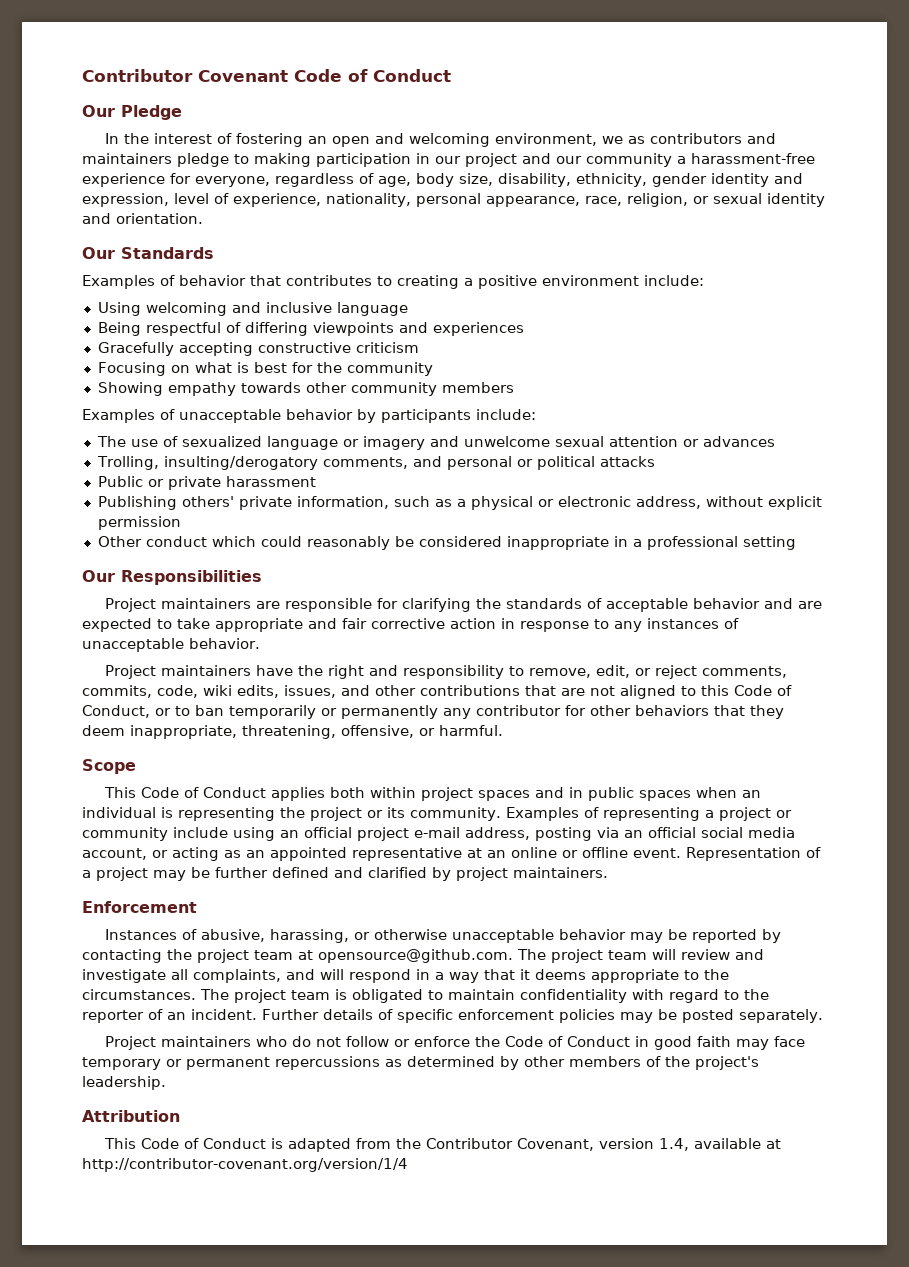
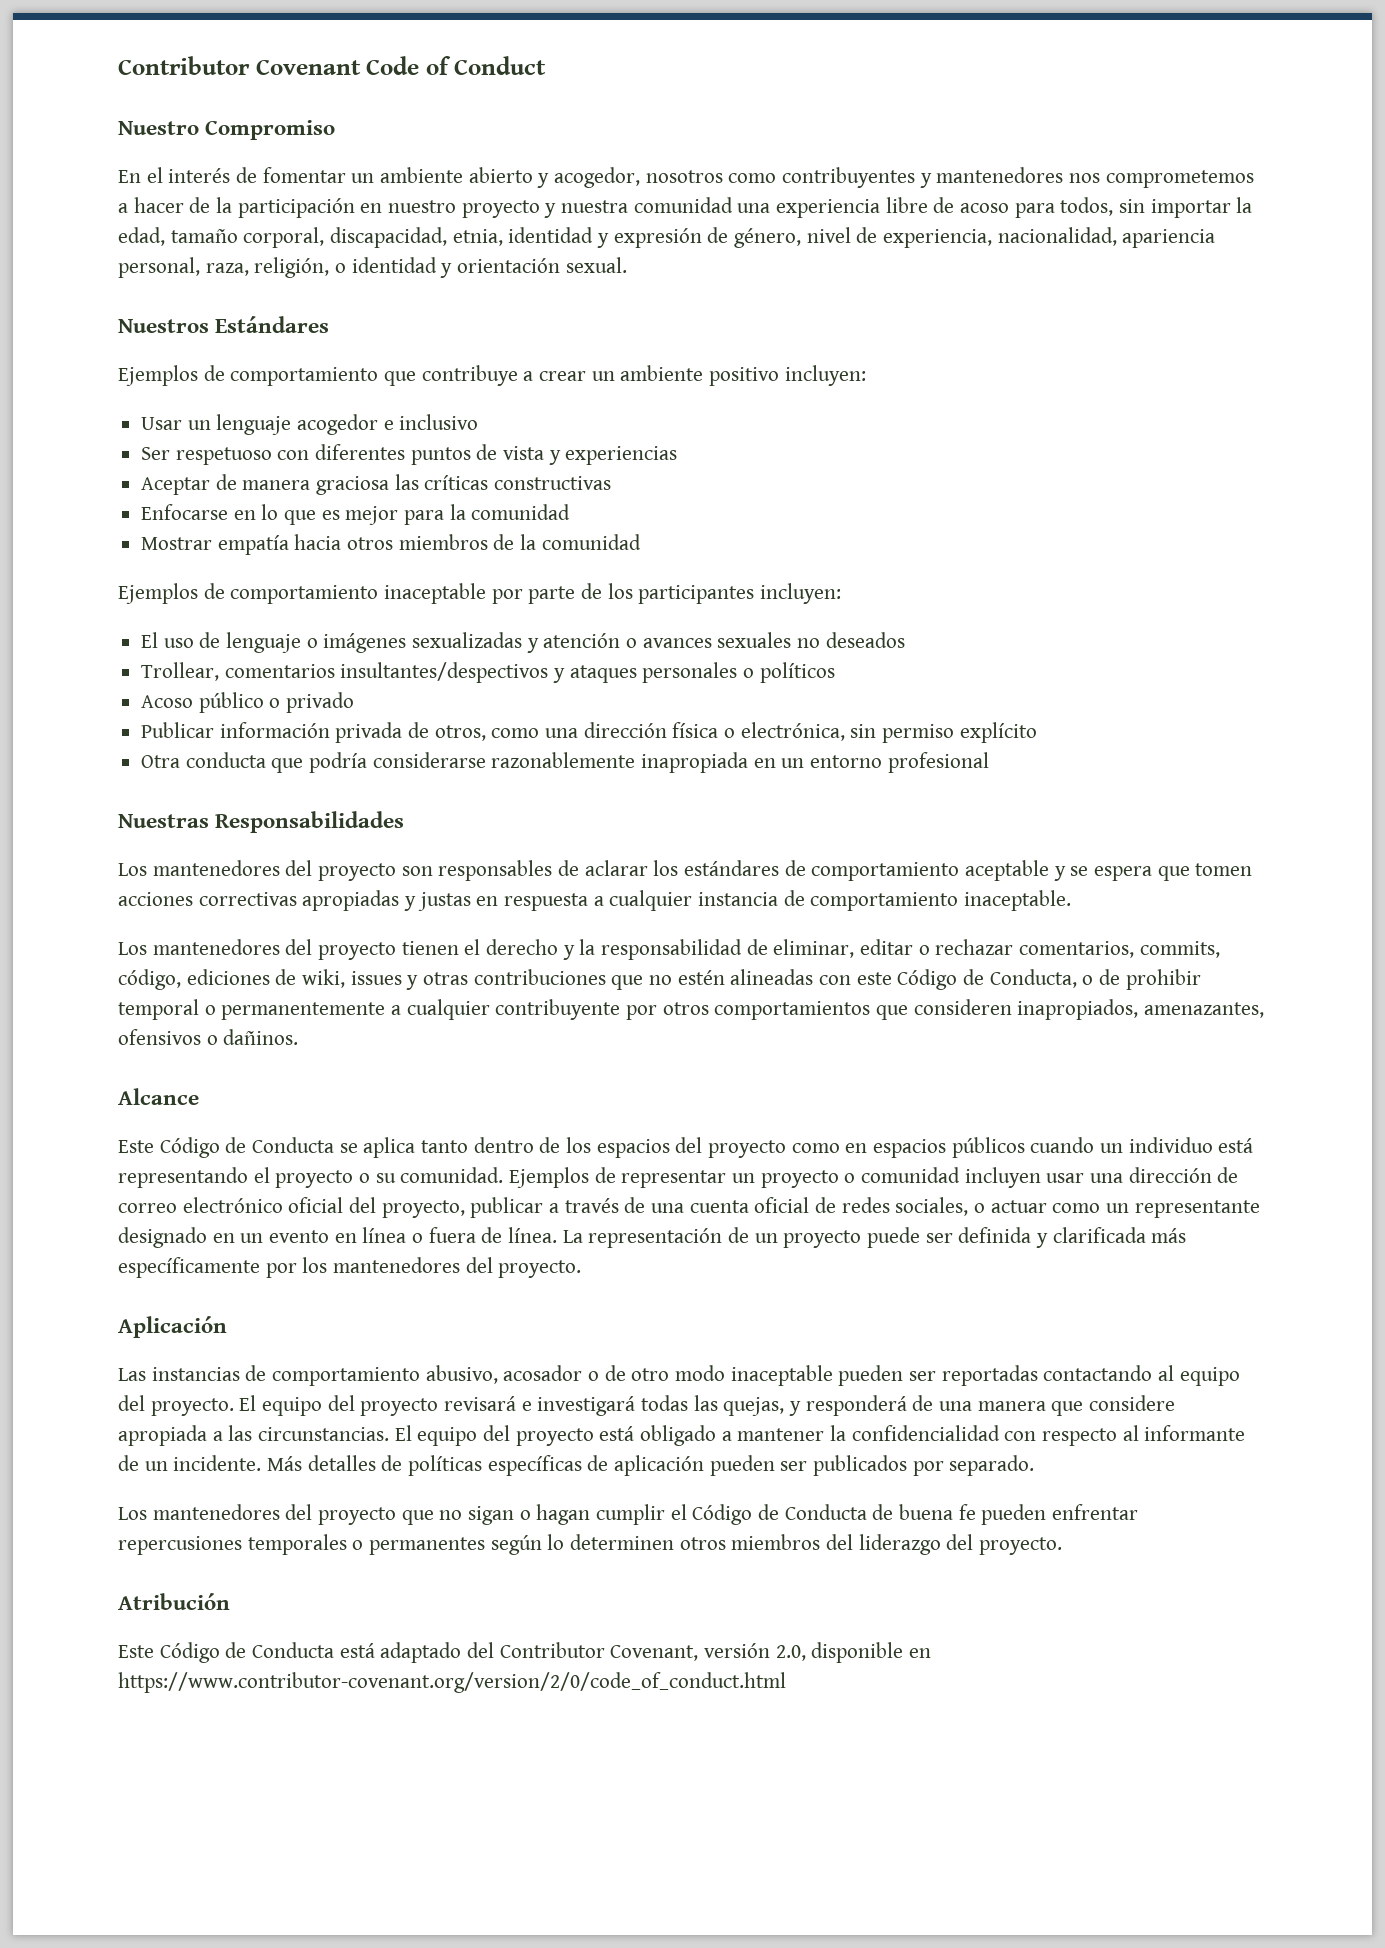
[82,105,182,120] [105,133,777,147] [82,153,815,167] [82,173,803,187] [82,193,825,207] [82,213,203,224] [82,247,214,259] [82,275,704,289] [97,302,408,316] [97,322,524,336] [97,342,419,356] [97,362,433,376] [97,382,514,396] [82,409,536,423] [96,436,775,450] [96,456,655,470] [97,476,316,490] [97,496,822,510] [97,516,181,530] [97,536,796,550] [82,570,262,585] [105,598,823,612] [82,618,739,632] [82,638,260,652] [105,665,788,679] [82,685,792,699] [82,705,784,719] [82,725,503,739] [82,759,136,774] [104,787,762,801] [82,807,792,821] [82,827,795,841] [82,847,821,861] [82,867,608,881] [82,901,197,913] [105,929,782,943] [82,949,764,963] [82,969,729,983] [82,989,769,1003] [82,1009,823,1023] [105,1036,806,1050] [82,1056,759,1070] [82,1076,166,1090] [82,1110,180,1122] [104,1138,782,1152] [82,1158,408,1172] Our Pledge // In the interest of fostering an open and welcoming environment, we as contributors and maintainers pledge to making participation in our project and our community a harassment-free experience for everyone, regardless of age, body size, disability, ethnicity, gender identity and expression, level of experience, nationality, personal appearance, race, religion, or sexual identity and orientation. // Our Standards // Examples of behavior that contributes to creating a positive environment include: // Using welcoming and inclusive language // Being respectful of differing viewpoints and experiences // Gracefully accepting constructive criticism // Focusing on what is best for the community // Showing empathy towards other community members // Examples of unacceptable behavior by participants include: // The use of sexualized language or imagery and unwelcome sexual attention or advances // Trolling, insulting/derogatory comments, and personal or political attacks // Public or private harassment // Publishing others' private information, such as a physical or electronic address, without explicit permission // Other conduct which could reasonably be considered inappropriate in a professional setting // Our Responsibilities // Project maintainers are responsible for clarifying the standards of acceptable behavior and are expected to take appropriate and fair corrective action in response to any instances of unacceptable behavior. // Project maintainers have the right and responsibility to remove, edit, or reject comments, commits, code, wiki edits, issues, and other contributions that are not aligned to this Code of Conduct, or to ban temporarily or permanently any contributor for other behaviors that they deem inappropriate, threatening, offensive, or harmful. // Scope // This Code of Conduct applies both within project spaces and in public spaces when an individual is representing the project or its community. Examples of representing a project or community include using an official project e-mail address, posting via an official social media account, or acting as an appointed representative at an online or offline event. Representation of a project may be further defined and clarified by project maintainers. // Enforcement // Instances of abusive, harassing, or otherwise unacceptable behavior may be reported by contacting the project team at opensource@github.com. The project team will review and investigate all complaints, and will respond in a way that it deems appropriate to the circumstances. The project team is obligated to maintain confidentiality with regard to the reporter of an incident. Further details of specific enforcement policies may be posted separately. // Project maintainers who do not follow or enforce the Code of Conduct in good faith may face temporary or permanent repercussions as determined by other members of the project's leadership. // Attribution // This Code of Conduct is adapted from the Contributor Covenant, version 1.4, available at http://contributor-covenant.org/version/1/4 -> [118,120,336,140] [118,167,1254,188] [118,197,1253,218] [118,227,1216,248] [118,257,627,278] [118,316,330,333] [118,365,866,386] [141,414,479,435] [141,444,678,465] [141,474,612,495] [141,504,571,525] [141,534,641,555] [118,583,842,604] [141,632,905,653] [141,662,835,683] [141,692,355,713] [141,722,1037,743] [141,752,989,773] [118,811,405,833] [118,860,1253,881] [118,890,1072,911] [118,939,1220,960] [118,969,1201,990] [118,999,1265,1020] [118,1029,299,1045] [118,1088,199,1105] [118,1137,1254,1158] [118,1167,1239,1188] [118,1197,1260,1218] [118,1227,1187,1248] [118,1257,582,1278] [118,1316,227,1338] [118,1365,1240,1386] [118,1395,1176,1416] [118,1425,1246,1446] [118,1455,1035,1476] [118,1504,1139,1525] [118,1534,1063,1555] [118,1593,230,1610] [118,1642,932,1663] [118,1672,786,1693] Nuestro Compromiso // En el interés de fomentar un ambiente abierto y acogedor, nosotros como contribuyentes y mantenedores nos comprometemos a hacer de la participación en nuestro proyecto y nuestra comunidad una experiencia libre de acoso para todos, sin importar la edad, tamaño corporal, discapacidad, etnia, identidad y expresión de género, nivel de experiencia, nacionalidad, apariencia personal, raza, religión, o identidad y orientación sexual. // Nuestros Estándares // Ejemplos de comportamiento que contribuye a crear un ambiente positivo incluyen: // Usar un lenguaje acogedor e inclusivo // Ser respetuoso con diferentes puntos de vista y experiencias // Aceptar de manera graciosa las críticas constructivas // Enfocarse en lo que es mejor para la comunidad // Mostrar empatía hacia otros miembros de la comunidad // Ejemplos de comportamiento inaceptable por parte de los participantes incluyen: // El uso de lenguaje o imágenes sexualizadas y atención o avances sexuales no deseados // Trollear, comentarios insultantes/despectivos y ataques personales o políticos // Acoso público o privado // Publicar información privada de otros, como una dirección física o electrónica, sin permiso explícito // Otra conducta que podría considerarse razonablemente inapropiada en un entorno profesional // Nuestras Responsabilidades // Los mantenedores del proyecto son responsables de aclarar los estándares de comportamiento aceptable y se espera que tomen acciones correctivas apropiadas y justas en respuesta a cualquier instancia de comportamiento inaceptable. // Los mantenedores del proyecto tienen el derecho y la responsabilidad de eliminar, editar o rechazar comentarios, commits, código, ediciones de wiki, issues y otras contribuciones que no estén alineadas con este Código de Conducta, o de prohibir temporal o permanentemente a cualquier contribuyente por otros comportamientos que consideren inapropiados, amenazantes, ofensivos o dañinos. // Alcance // Este Código de Conducta se aplica tanto dentro de los espacios del proyecto como en espacios públicos cuando un individuo está representando el proyecto o su comunidad. Ejemplos de representar un proyecto o comunidad incluyen usar una dirección de correo electrónico oficial del proyecto, publicar a través de una cuenta oficial de redes sociales, o actuar como un representante designado en un evento en línea o fuera de línea. La representación de un proyecto puede ser definida y clarificada más específicamente por los mantenedores del proyecto. // Aplicación // Las instancias de comportamiento abusivo, acosador o de otro modo inaceptable pueden ser reportadas contactando al equipo del proyecto. El equipo del proyecto revisará e investigará todas las quejas, y responderá de una manera que considere apropiada a las circunstancias. El equipo del proyecto está obligado a mantener la confidencialidad con respecto al informante de un incidente. Más detalles de políticas específicas de aplicación pueden ser publicados por separado. // Los mantenedores del proyecto que no sigan o hagan cumplir el Código de Conducta de buena fe pueden enfrentar repercusiones temporales o permanentes según lo determinen otros miembros del liderazgo del proyecto. // Atribución // Este Código de Conducta está adaptado del Contributor Covenant, versión 2.0, disponible en https://www.contributor-covenant.org/version/2/0/code_of_conduct.html

